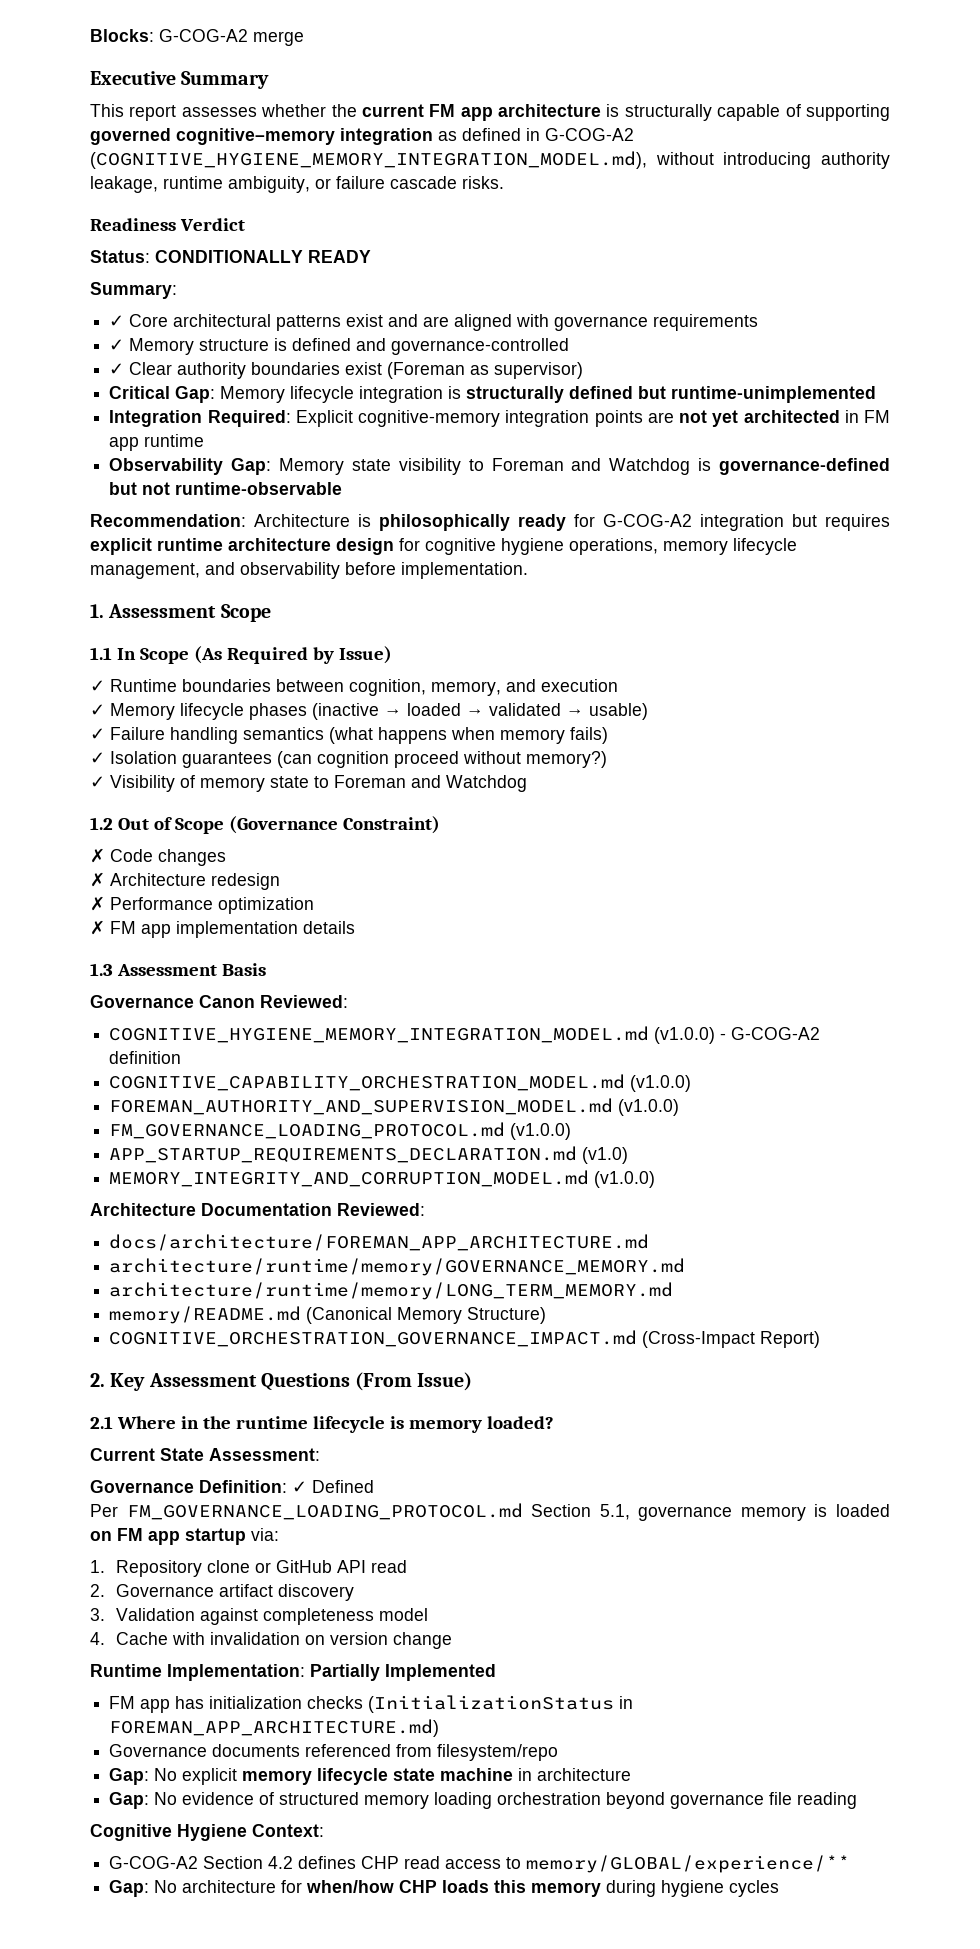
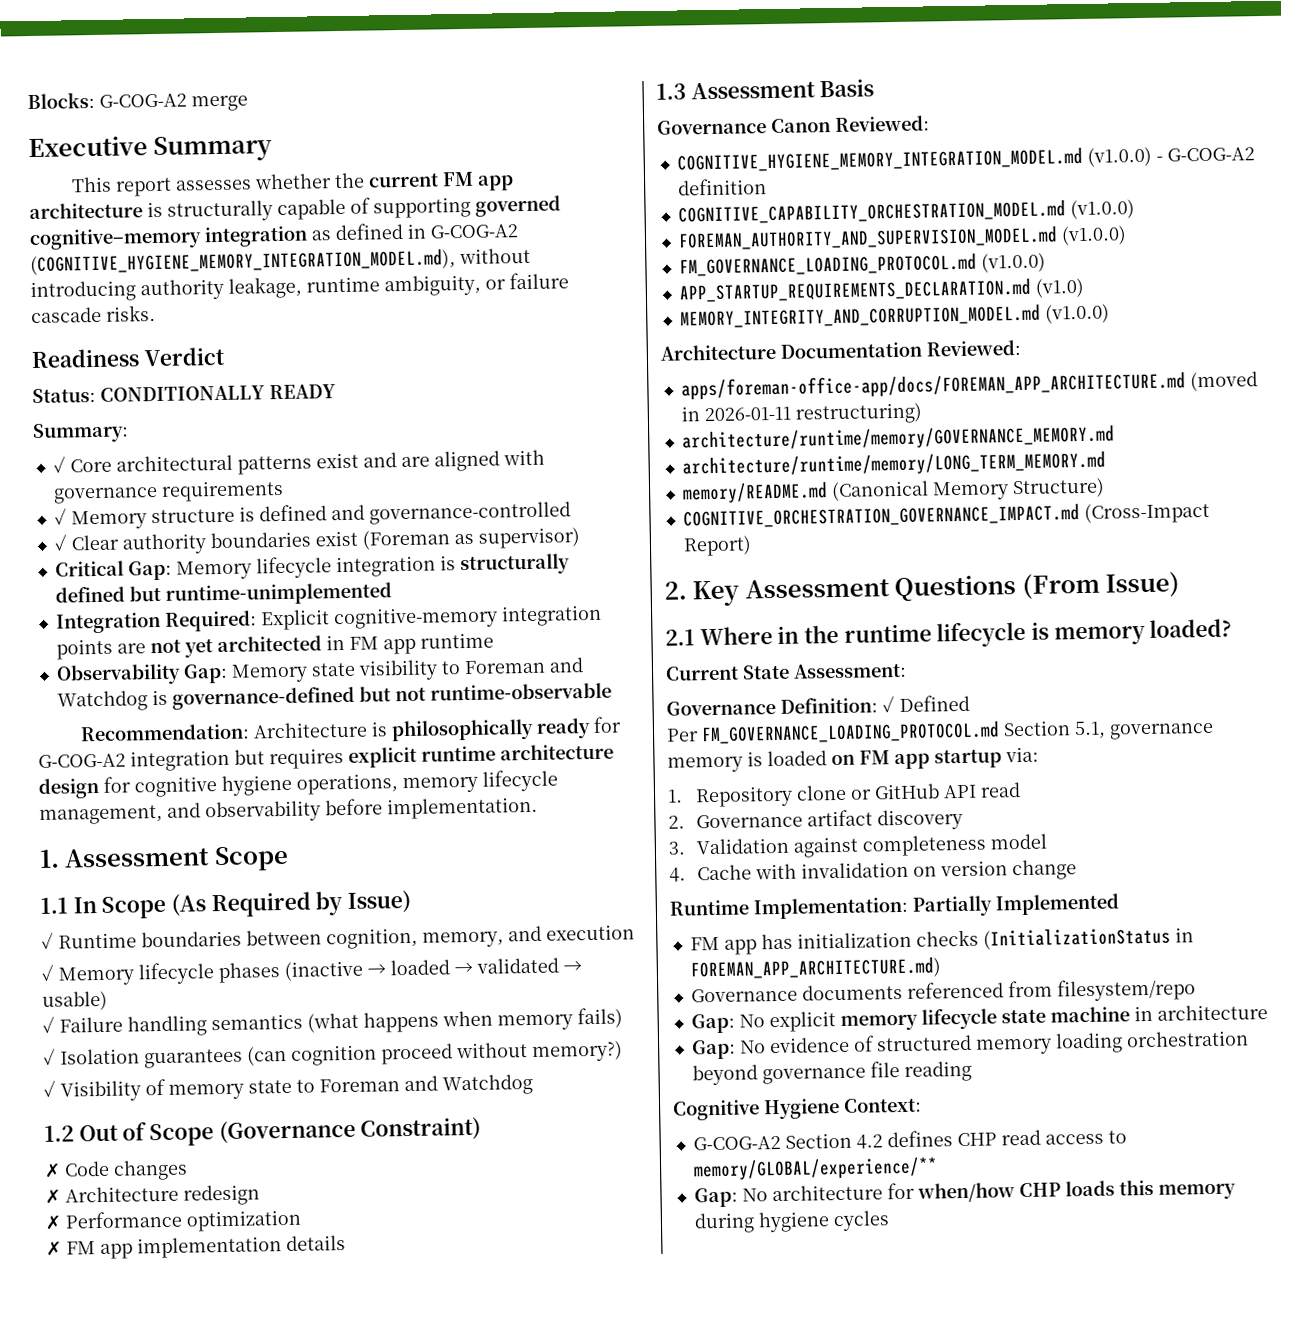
[109,1234,650,1251] docs/architecture/FOREMAN_APP_ARCHITECTURE.md -> [680,371,1258,400] [680,402,923,425] apps/foreman-office-app/docs/FOREMAN_APP_ARCHITECTURE.md (moved in 2026-01-11 restructuring)

